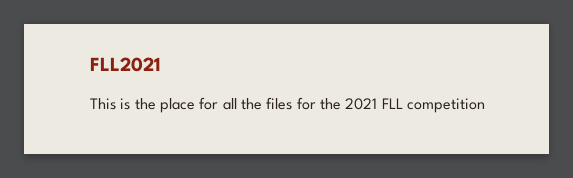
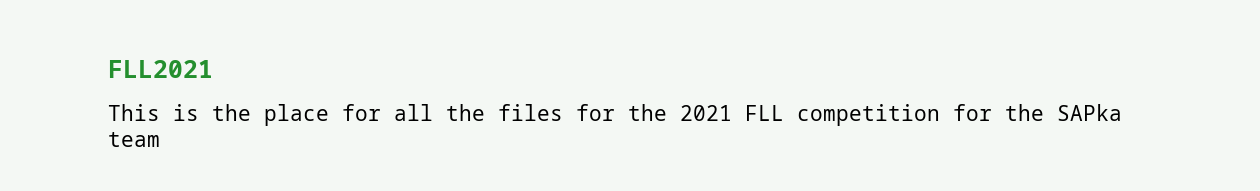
(485, 105) none -> [953,104,1122,121] [108,132,160,147] for the SAPka team

